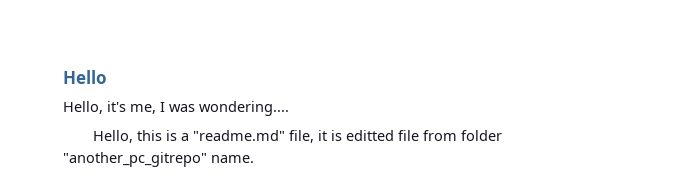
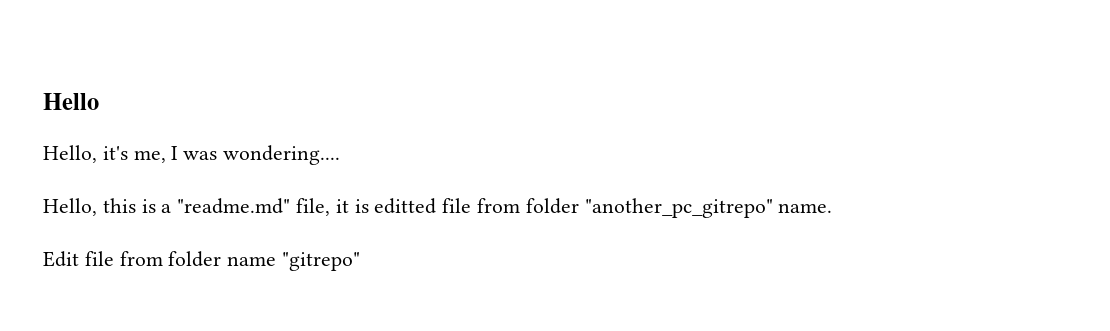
(254, 159) none -> [43,251,361,271] // Edit file from folder name "gitrepo"

